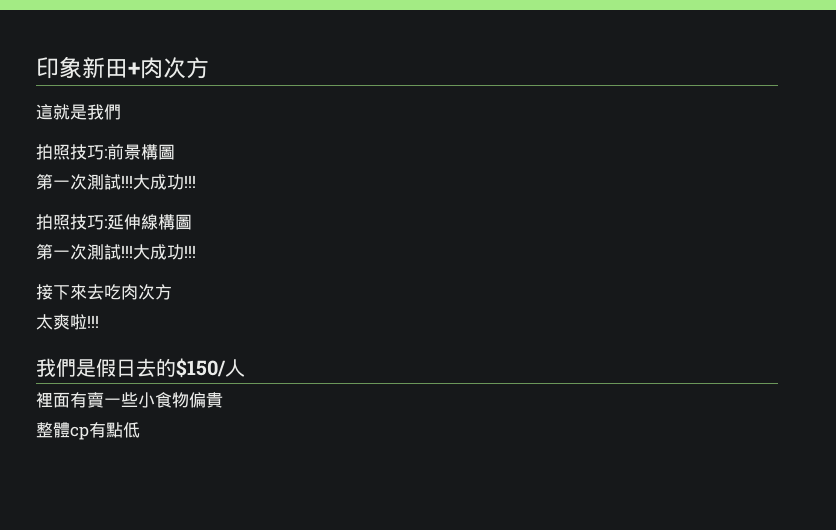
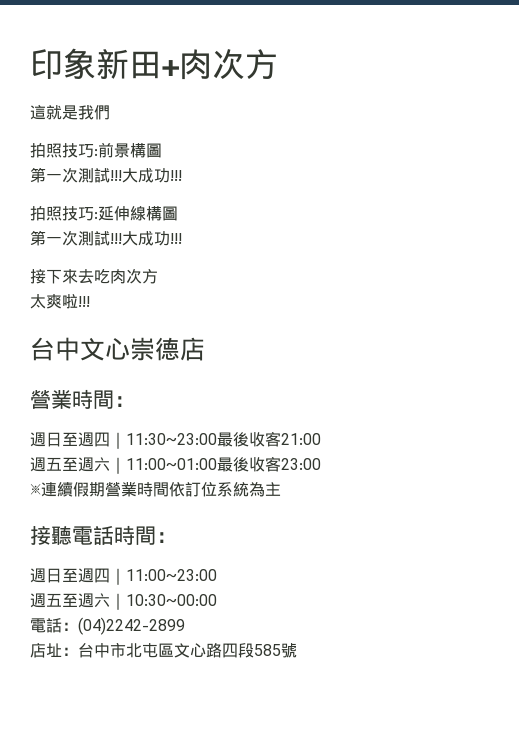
[36,358,245,378] [36,392,223,408] [36,422,140,440] 我們是假日去的$150/人 // 裡面有賣一些小食物偏貴 // 整體cp有點低 -> [30,337,205,361] [30,389,135,409] [30,431,321,449] [30,456,321,474] [30,482,281,497] [30,525,177,545] [30,568,217,585] [30,593,217,610] [30,617,185,635] [30,642,297,658] 台中文心崇德店 // 營業時間： // 週日至週四｜11:30~23:00最後收客21:00 // 週五至週六｜11:00~01:00最後收客23:00 // ※連續假期營業時間依訂位系統為主 // 接聽電話時間： // 週日至週四｜11:00~23:00 // 週五至週六｜10:30~00:00 // 電話：(04)2242-2899 // 店址：台中市北屯區文心路四段585號

